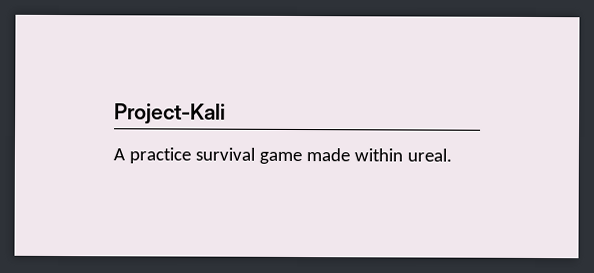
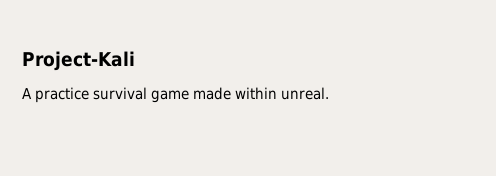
[406,148,452,162] ureal. -> [281,87,330,100] unreal.

